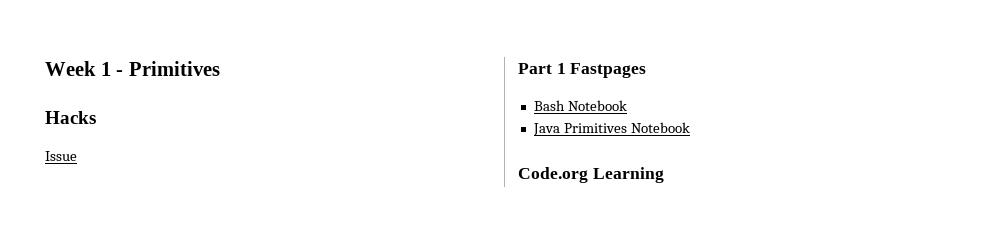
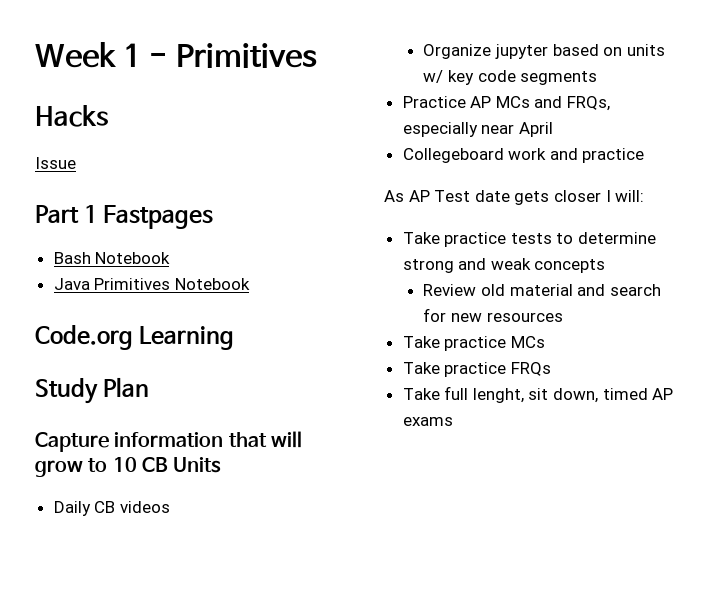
(664, 175) none -> [35,377,150,404] [35,431,302,452] [35,457,222,477] [53,501,170,516] [423,44,665,59] [423,70,598,85] [402,96,611,111] [402,122,553,137] [402,148,645,163] [384,190,645,205] [402,232,657,247] [402,258,606,273] [423,284,661,296] [423,308,563,322] [402,336,545,351] [402,362,551,377] [402,386,674,403] [402,417,453,426] // Study Plan // Capture information that will grow to 10 CB Units // Daily CB videos // Organize jupyter based on units w/ key code segments // Practice AP MCs and FRQs, especially near April // Collegeboard work and practice // As AP Test date gets closer I will: // Take practice tests to determine strong and weak concepts // Review old material and search for new resources // Take practice MCs // Take practice FRQs // Take full lenght, sit down, timed AP exams

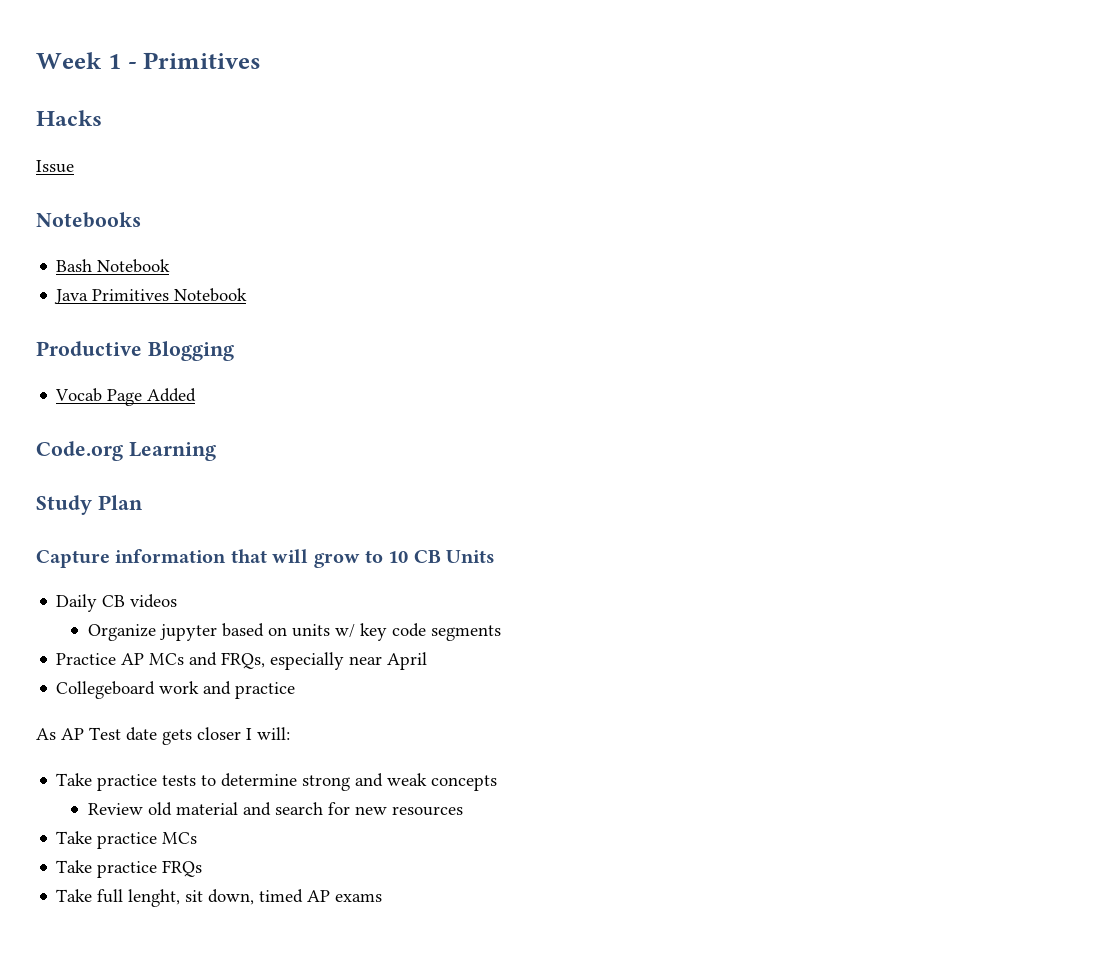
[35,205,214,229] Part 1 Fastpages -> [36,212,141,228] Notebooks
(250, 284) none -> [36,341,234,361] [55,388,197,406] // Productive Blogging // Vocab Page Added

